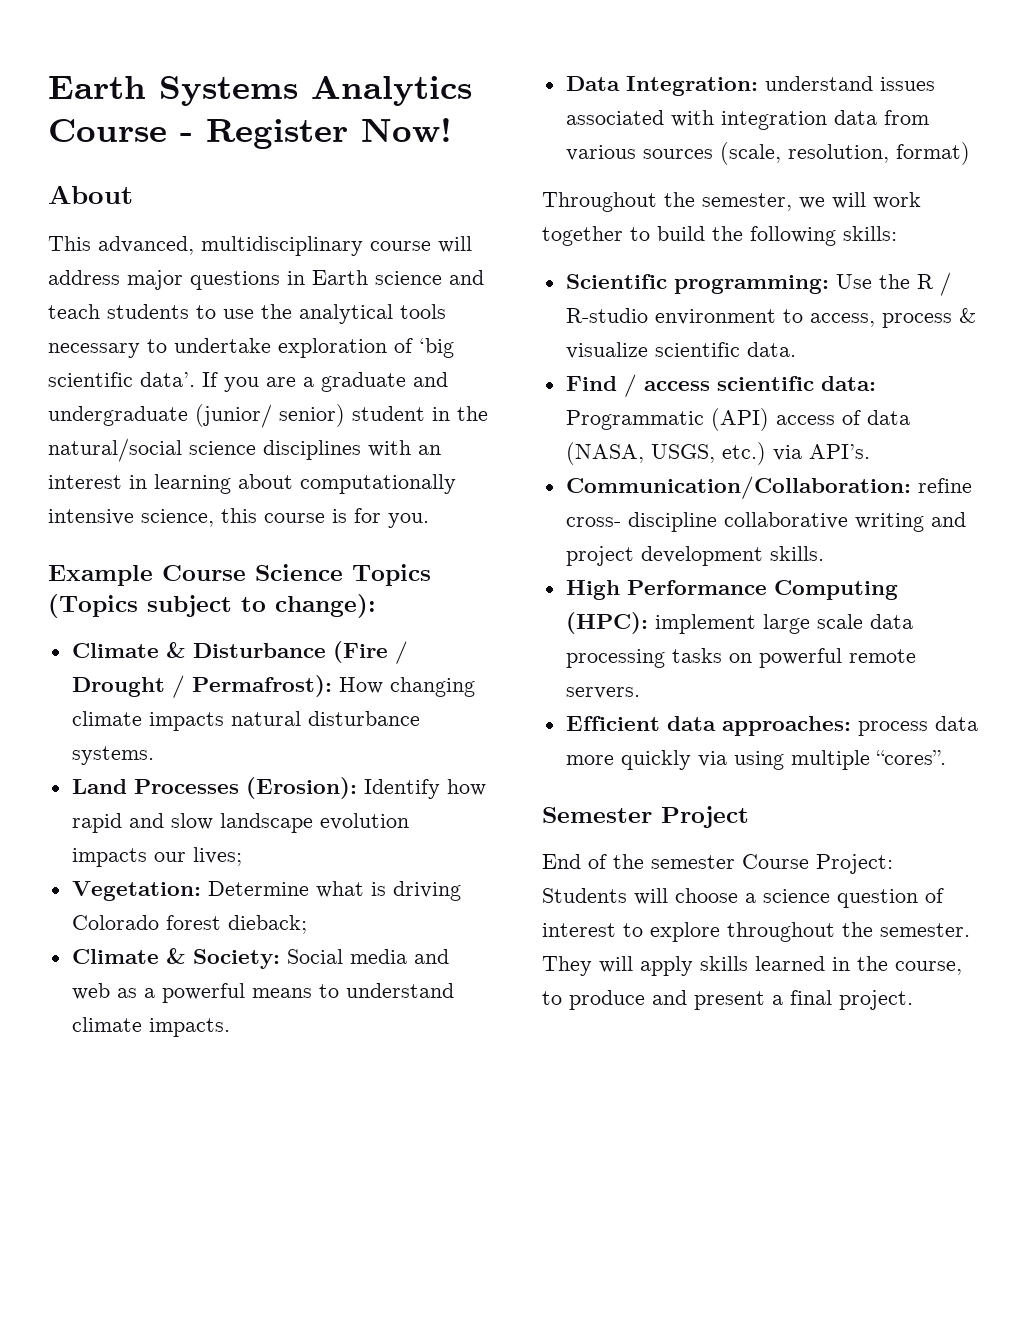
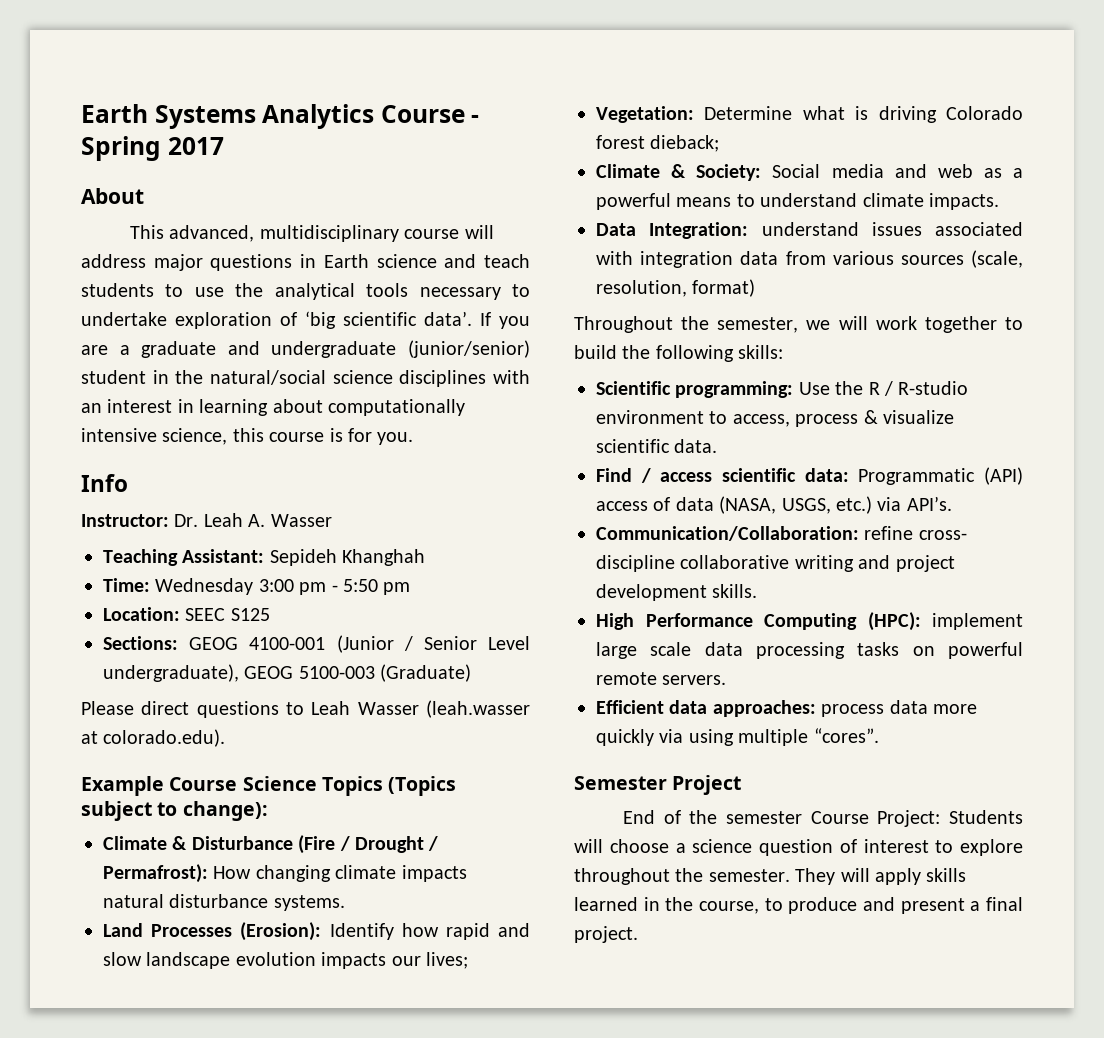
[206,118,452,149] Register Now! -> [81,136,224,161] Spring 2017
[195,404,345,428] (junior/ senior) -> [408,340,530,358] (junior/senior)
(429, 520) none -> [81,474,128,492] [81,513,332,527] [103,549,426,566] [103,578,411,595] [103,607,270,621] [103,635,531,653] [103,664,472,682] [81,700,530,718] [81,729,226,747] // Info // Instructor: Dr. Leah A. Wasser // Teaching Assistant: Sepideh Khanghah // Time: Wednesday 3:00 pm - 5:50 pm // Location: SEEC S125 // Sections: GEOG 4100-001 (Junior / Senior Level undergraduate), GEOG 5100-003 (Graduate) // Please direct questions to Leah Wasser (leah.wasser at colorado.edu).

